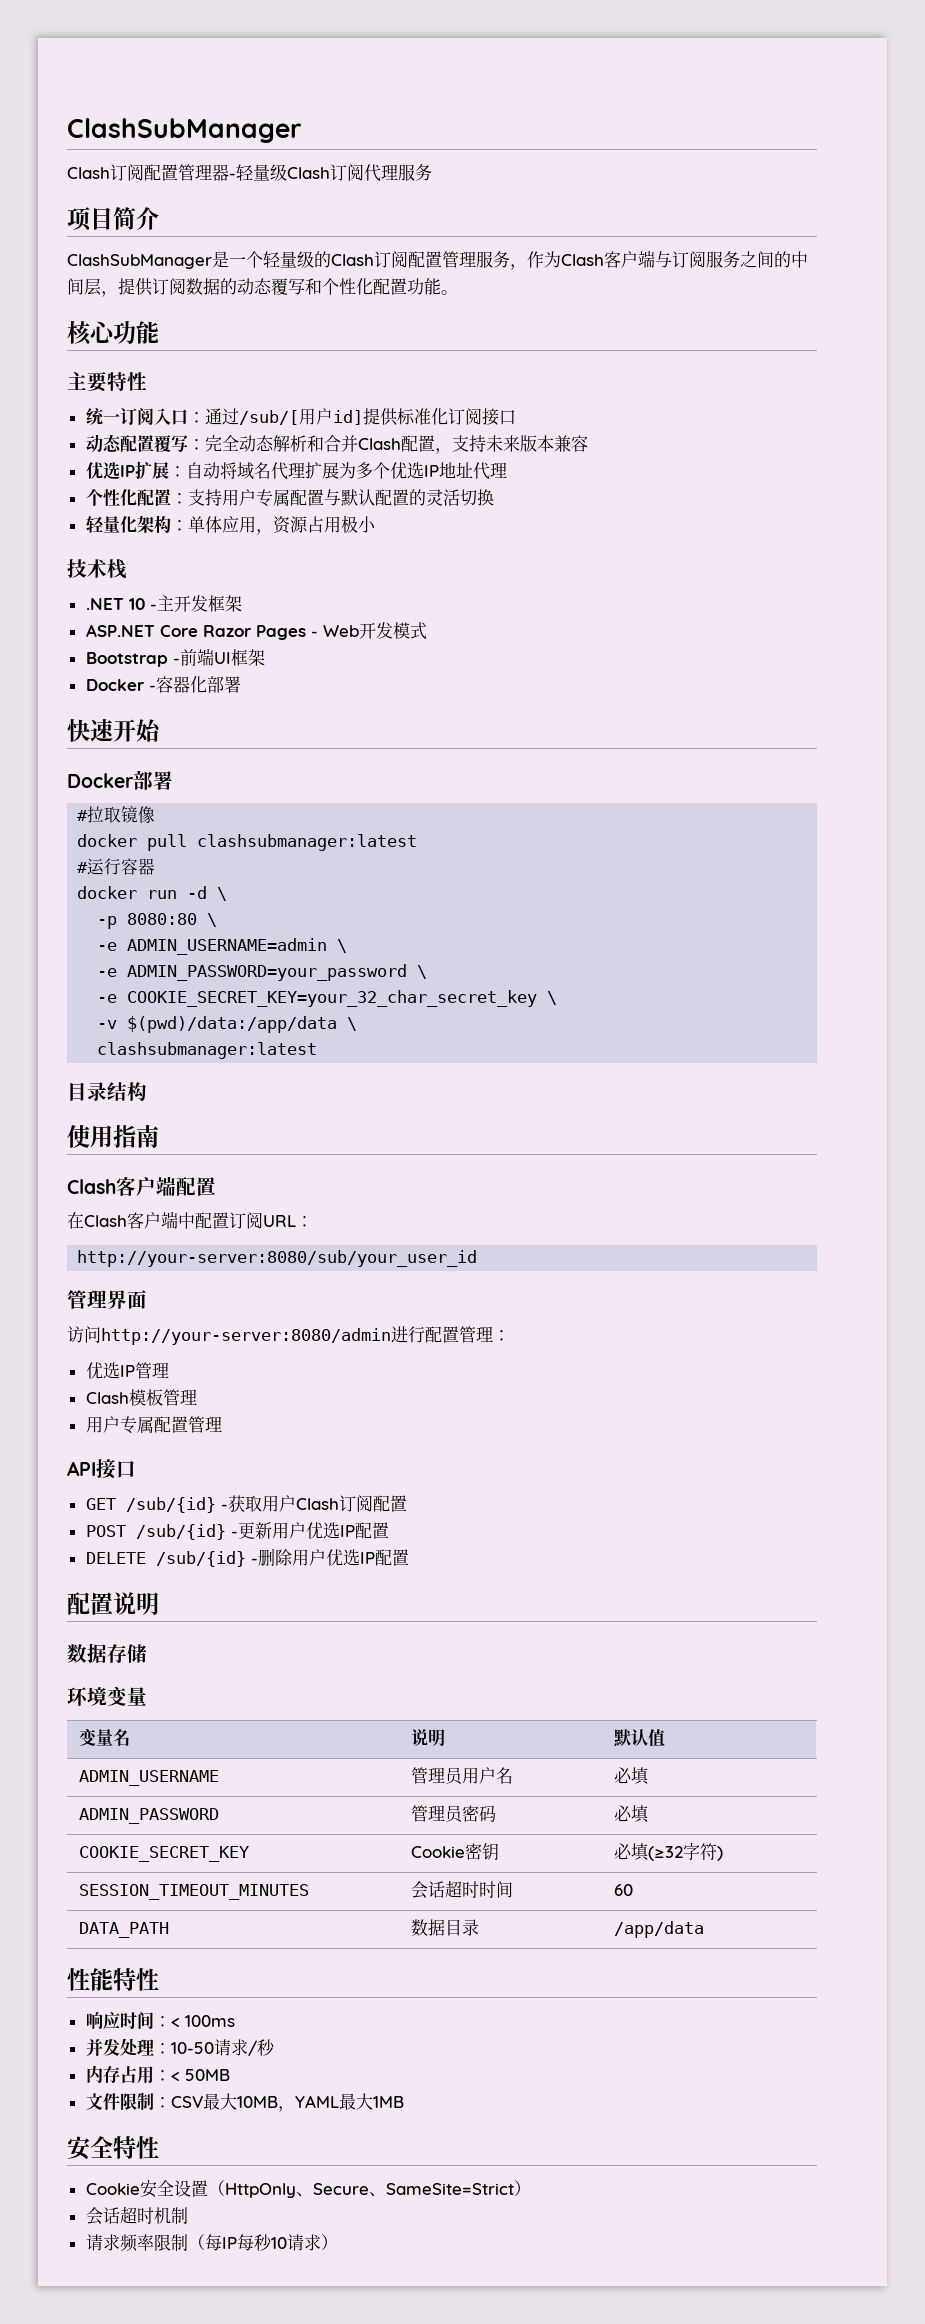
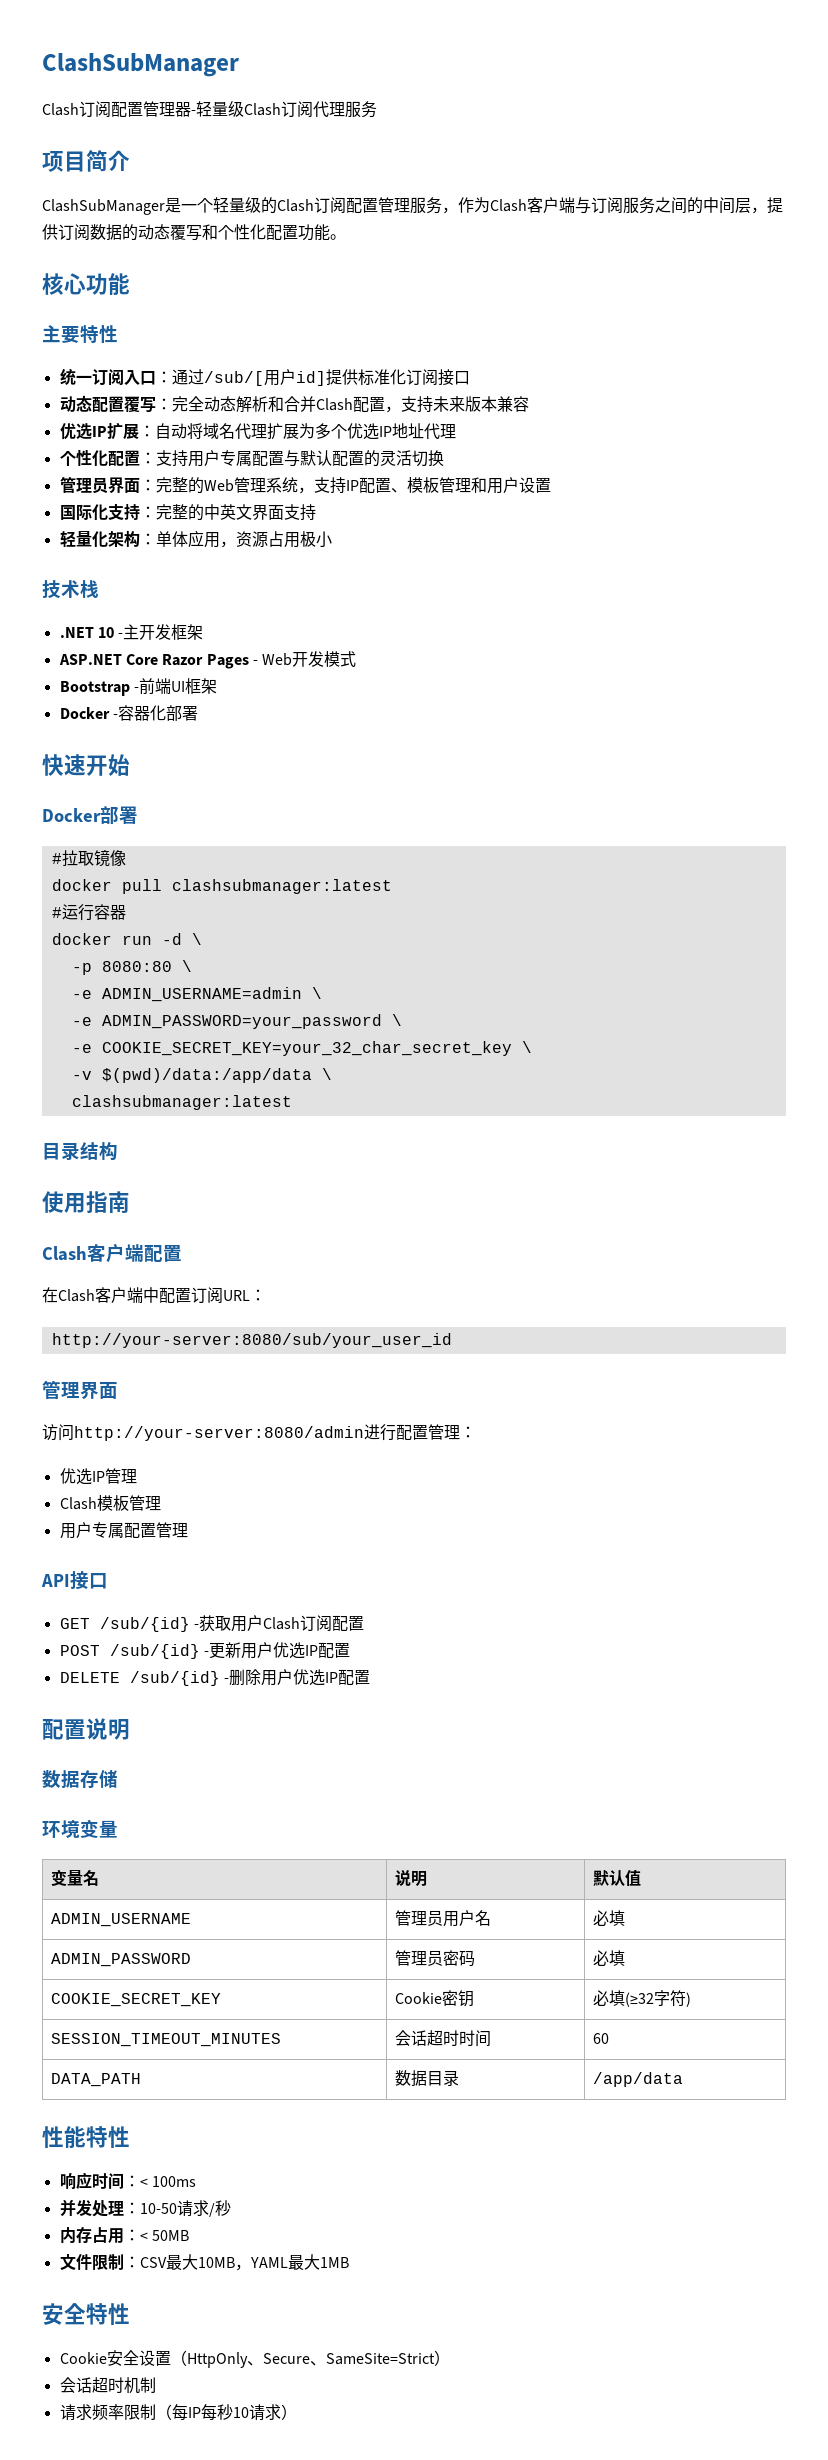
(494, 497) none -> [59,476,551,494] [59,503,316,521] // 管理员界面：完整的Web管理系统，支持IP配置、模板管理和用户设置 // 国际化支持：完整的中英文界面支持

